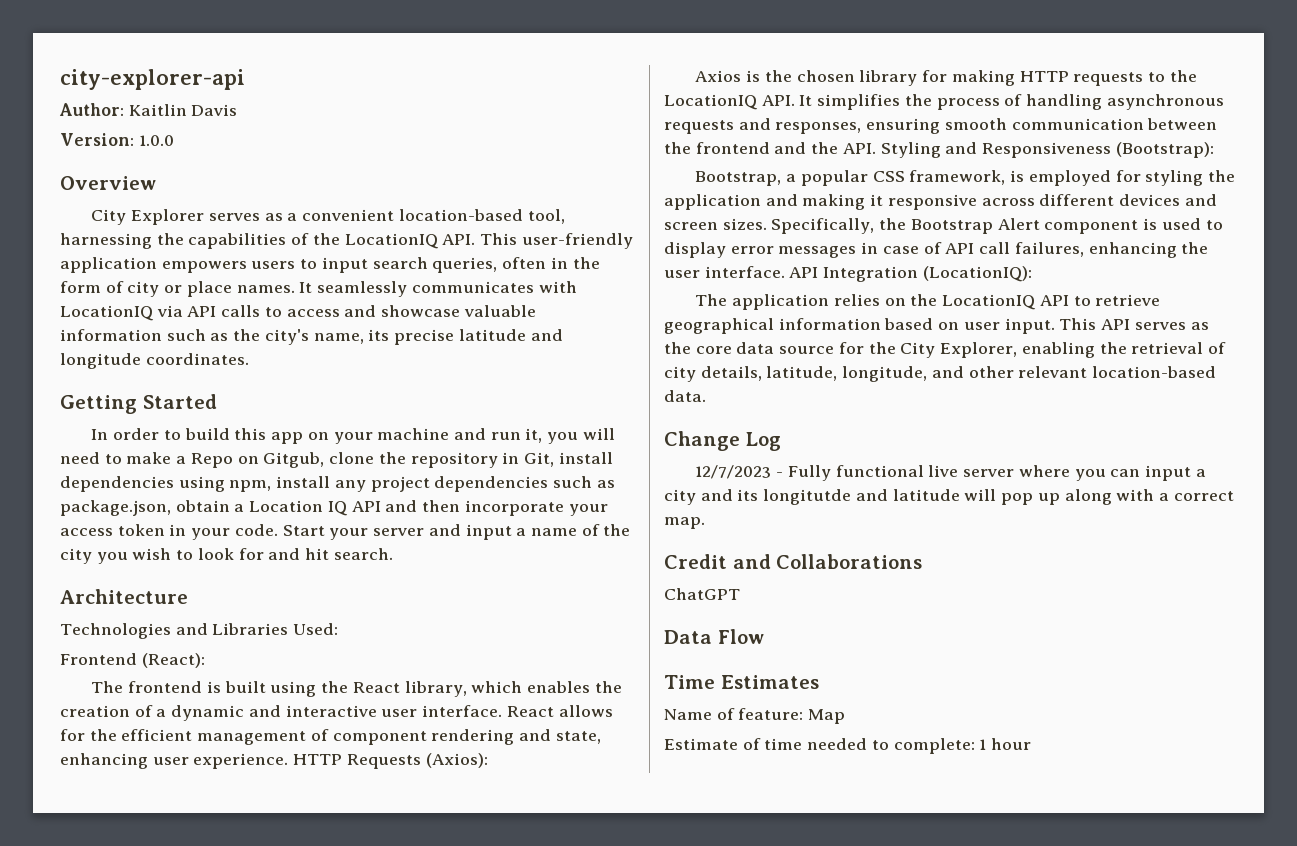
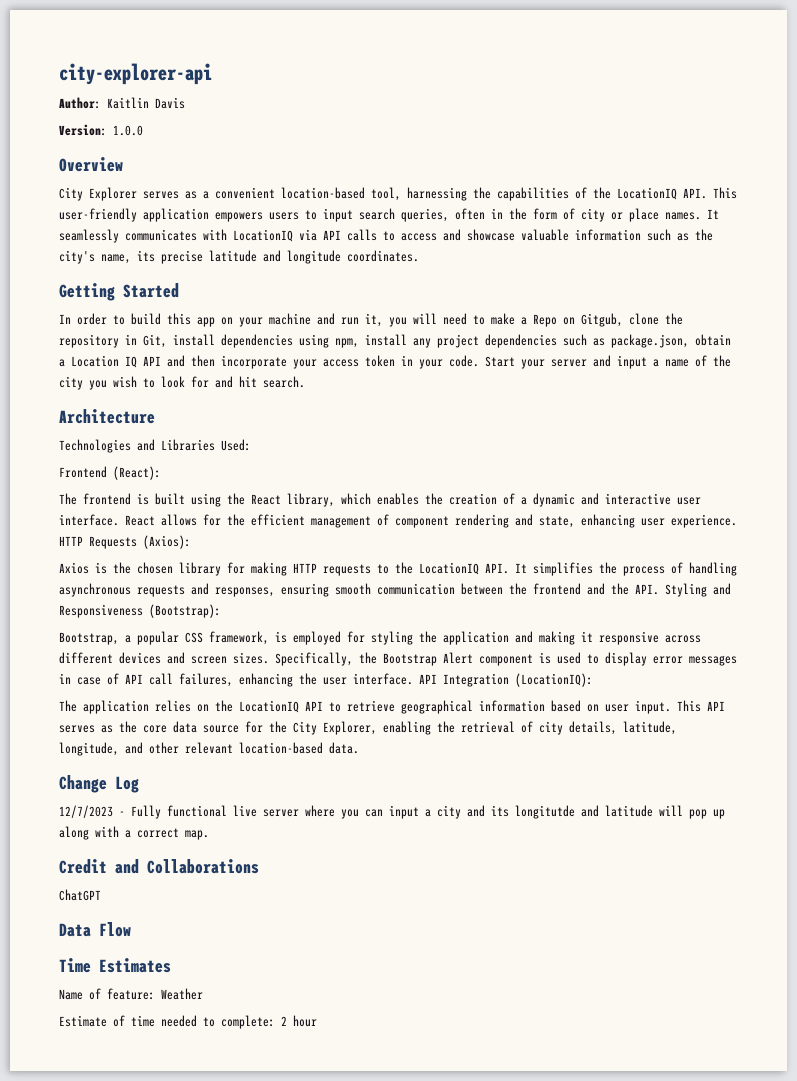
[808,709,846,724] Map -> [161,988,203,1000] Weather
[979,739,987,750] 1 -> [281,1016,287,1026] 2

